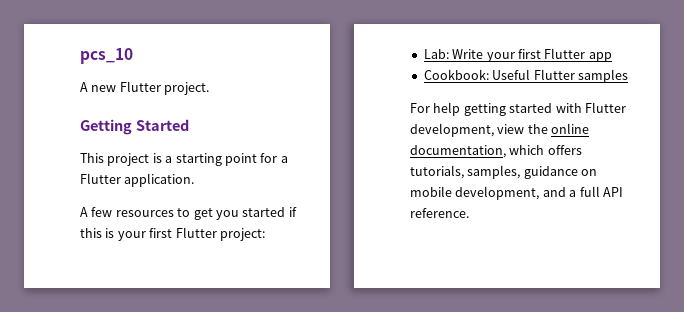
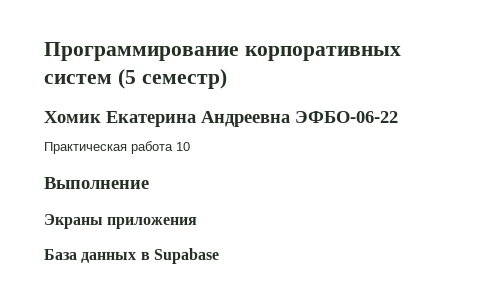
[80,48,133,64] [80,81,210,95] [80,119,189,135] [80,153,288,166] [80,173,195,187] [80,207,297,220] [80,227,265,241] [423,48,612,62] [423,69,628,83] [410,102,626,116] [410,123,590,137] [410,145,582,158] [410,165,598,179] [410,186,623,200] [410,208,469,218] pcs_10 // A new Flutter project. // Getting Started // This project is a starting point for a Flutter application. // A few resources to get you started if this is your first Flutter project: // Lab: Write your first Flutter app // Cookbook: Useful Flutter samples // For help getting started with Flutter development, view the online documentation, which offers tutorials, samples, guidance on mobile development, and a full API reference. -> [44,42,401,61] [44,69,227,89] [44,111,398,127] [44,141,190,154] [44,177,149,189] [44,214,198,229] [44,248,219,264] Программирование корпоративных систем (5 семестр) // Хомик Екатерина Андреевна ЭФБО-06-22 // Практическая работа 10 // Выполнение // Экраны приложения // База данных в Supabase

